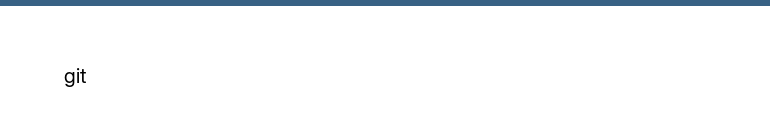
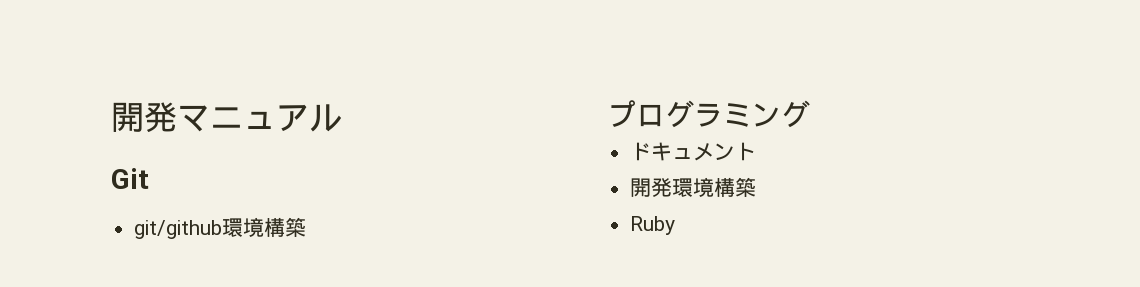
[64,68,86,87] git -> [111,102,342,133] [111,168,149,189] [134,217,307,239] [607,100,810,128] [630,142,757,161] [630,177,757,197] [630,216,676,235] 開発マニュアル // Git // git/github環境構築 // プログラミング // ドキュメント // 開発環境構築 // Ruby

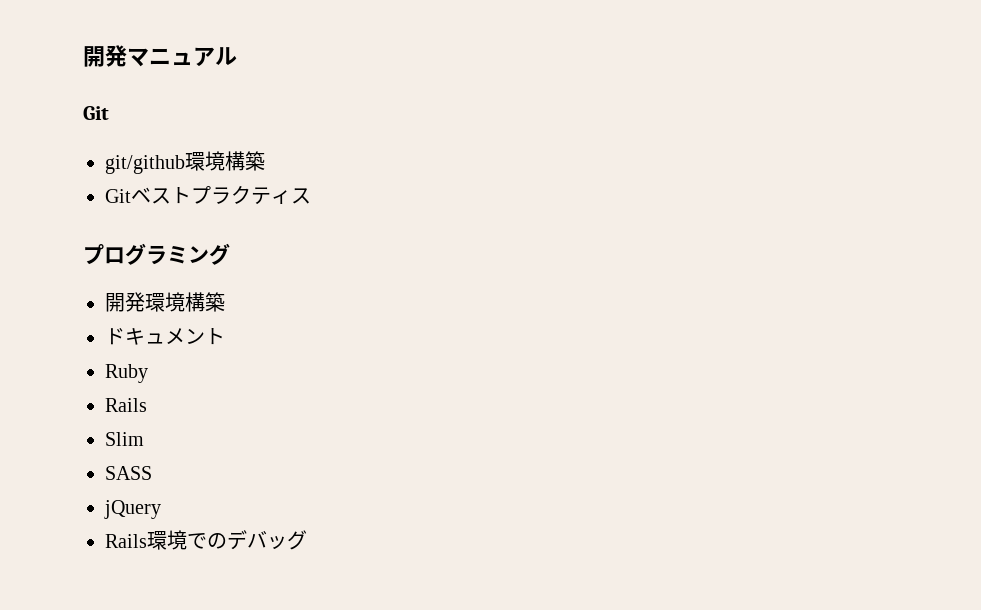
(307, 227) none -> [105,185,311,205] // Gitベストプラクティス
(810, 114) none -> [105,292,225,312] // 開発環境構築
[630,177,757,197] [630,216,676,235] 開発環境構築 // Ruby -> [105,364,148,383] [105,398,147,412] [105,432,144,446] [105,466,152,480] [104,500,161,519] [105,530,307,550] Ruby // Rails // Slim // SASS // jQuery // Rails環境でのデバッグ

